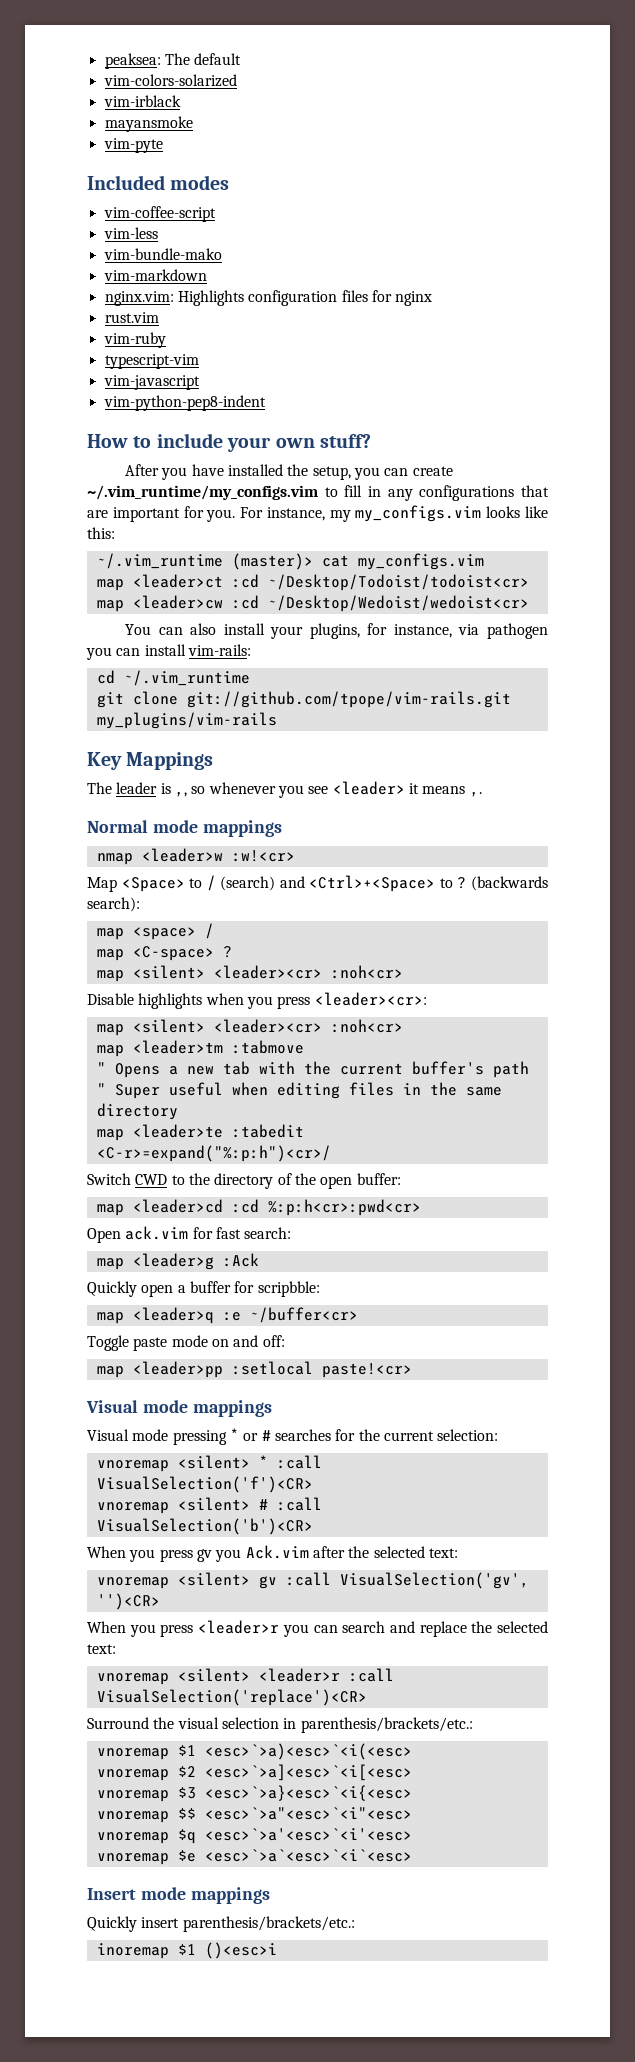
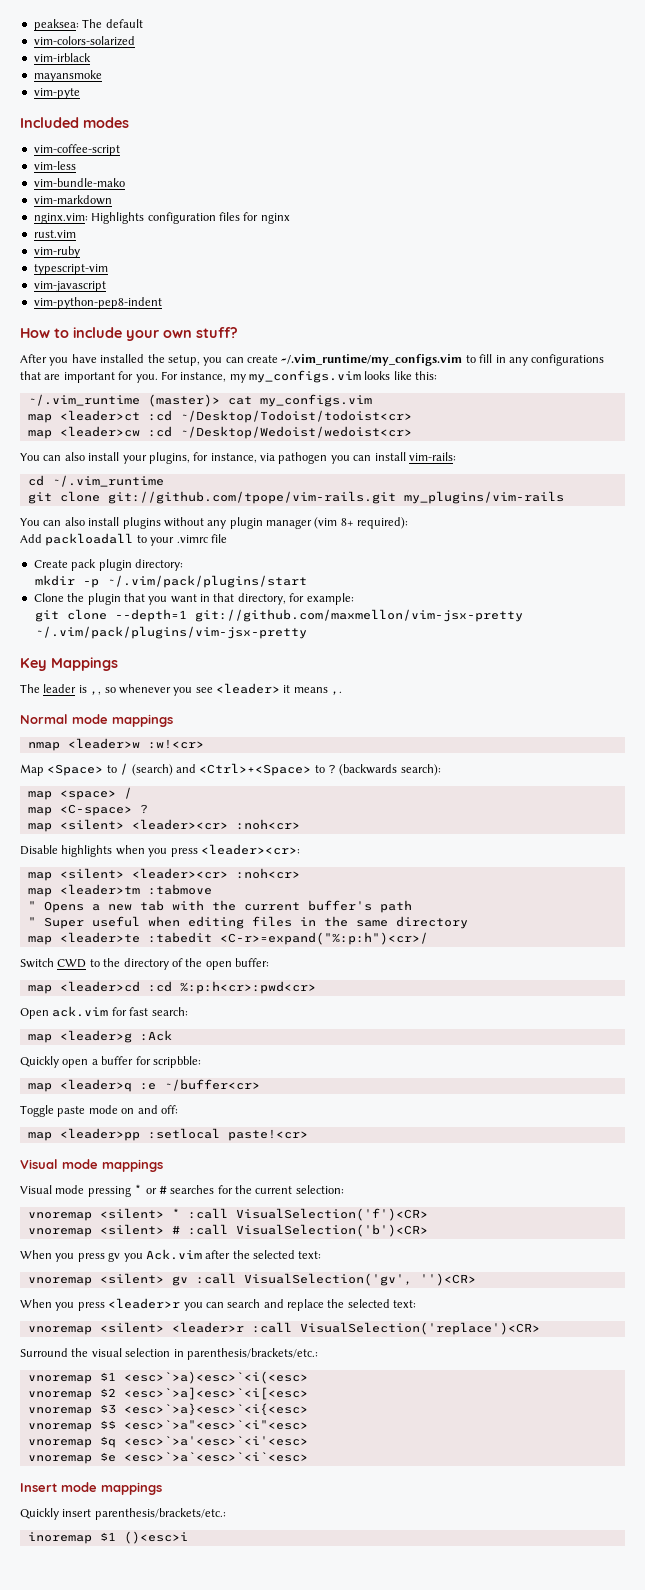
(277, 720) none -> [20,517,409,529] [20,533,227,546] [33,559,183,571] [35,575,308,588] [33,593,354,605] [35,609,524,622] [35,626,308,639] // You can also install plugins without any plugin manager (vim 8+ required): // Add packloadall to your .vimrc file // Create pack plugin directory: // mkdir -p ~/.vim/pack/plugins/start // Clone the plugin that you want in that directory, for example: // git clone --depth=1 git://github.com/maxmellon/vim-jsx-pretty ~/.vim/pack/plugins/vim-jsx-pretty

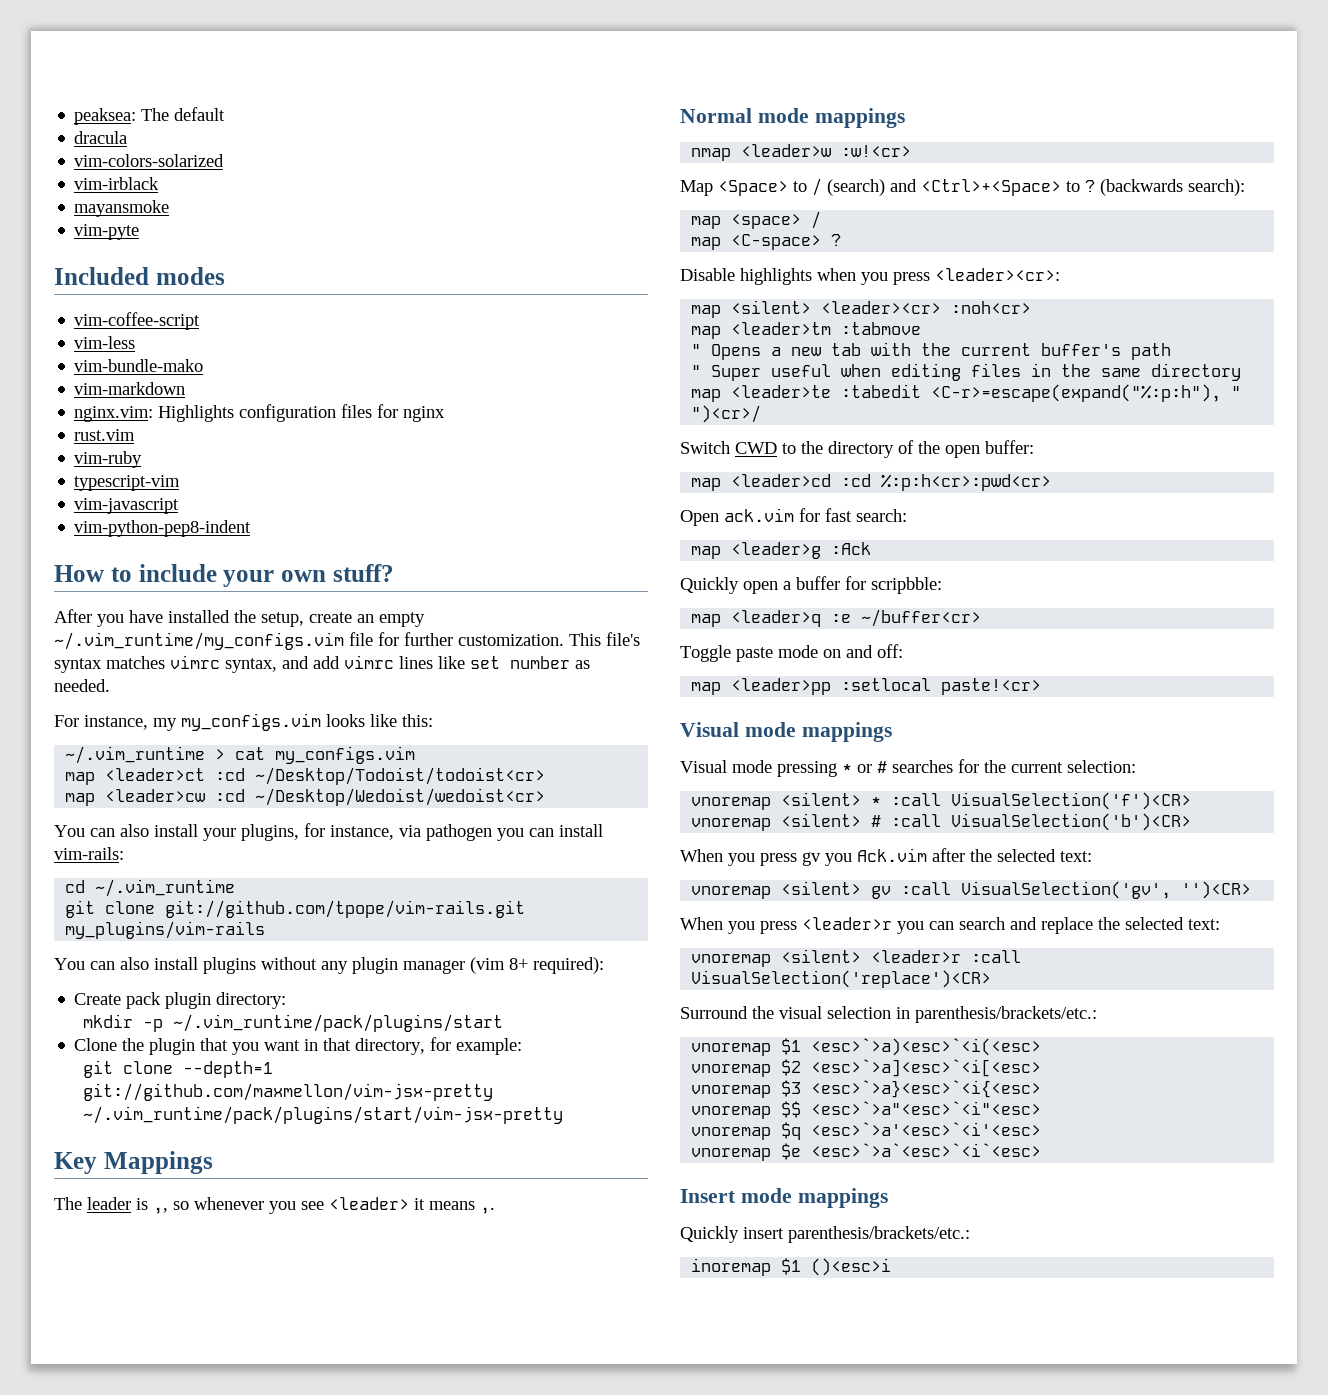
(143, 23) none -> [74,131,128,144] // dracula
[203,354,605,366] [20,371,158,383] you can create ~/.vim_runtime/my_configs.vim to fill in any configurations that are important for you. -> [309,612,425,627] [54,632,640,650] [54,655,590,673] [54,679,110,692] create an empty ~/.vim_runtime/my_configs.vim file for further customization. This file's syntax matches vimrc syntax, and add vimrc lines like set number as needed. //
[147,394,220,407] (master)> -> [215,749,226,760] >
[20,533,227,546] // Add packloadall to your .vimrc file -> (604, 965) none
[107,575,308,588] ~/.vim/pack/plugins/start -> [173,1014,504,1032] ~/.vim_runtime/pack/plugins/start
[35,626,308,639] ~/.vim/pack/plugins/vim-jsx-pretty -> [83,1106,564,1124] ~/.vim_runtime/pack/plugins/start/vim-jsx-pretty
[27,819,300,832] // map <silent> <leader><cr> :noh<cr> -> (842, 240) none
[219,932,428,945] <C-r>=expand("%:p:h")<cr>/ -> [931,384,1242,402] [691,405,762,423] <C-r>=escape(expand("%:p:h"), " ")<cr>/

